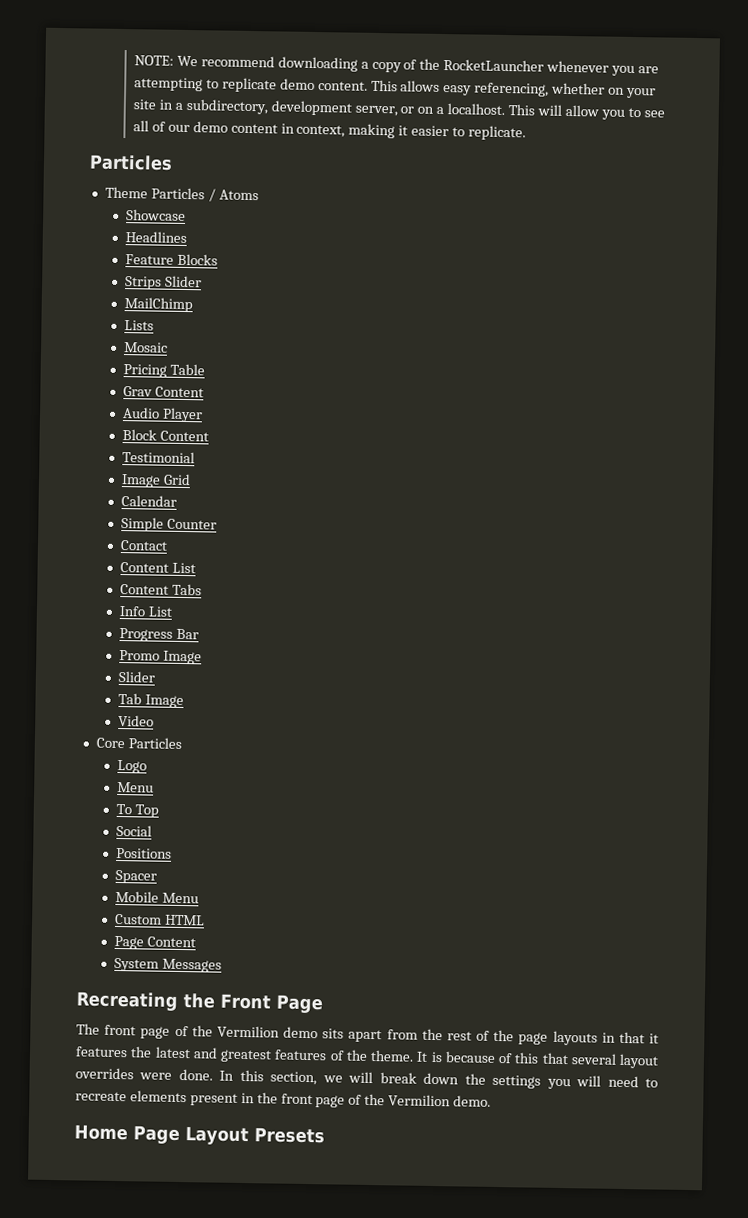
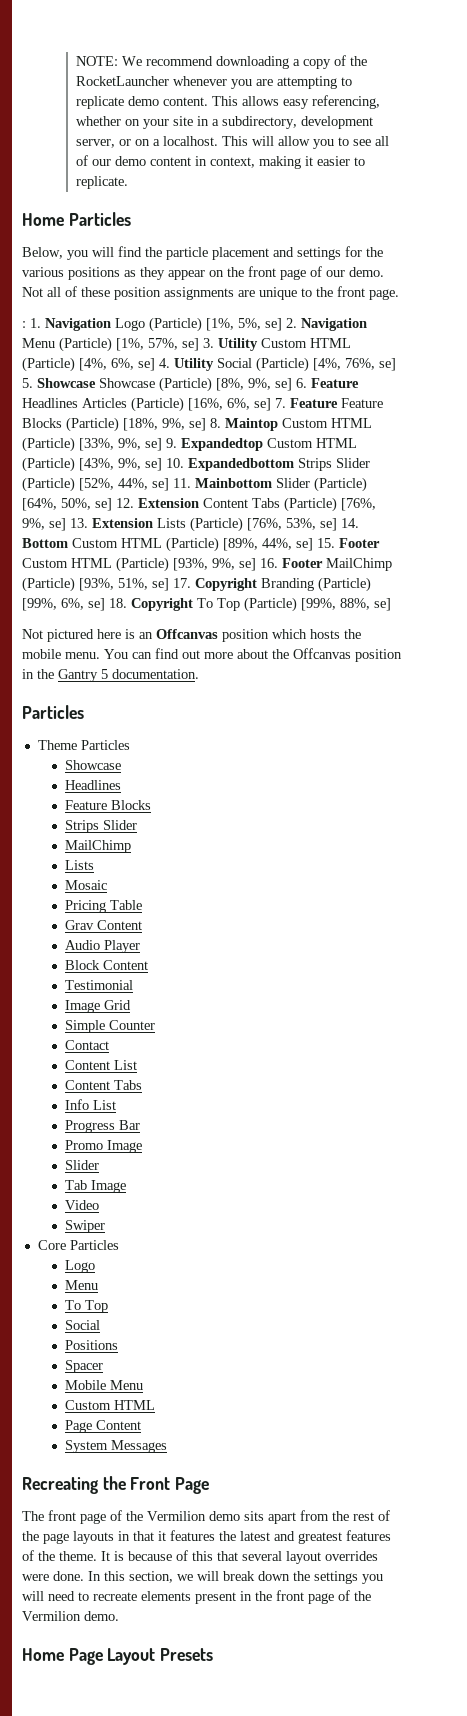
(527, 133) none -> [22,212,131,226] [22,246,383,260] [22,266,384,280] [22,286,399,300] [22,317,367,332] [22,337,351,352] [22,357,396,372] [22,377,359,392] [22,397,383,412] [22,417,372,432] [22,437,357,452] [22,457,370,472] [22,477,367,492] [22,497,376,512] [22,517,359,532] [22,537,380,552] [22,557,392,572] [22,577,371,592] [22,597,391,612] [22,629,361,642] [22,648,402,662] [22,669,199,682] // Home Particles // Below, you will find the particle placement and settings for the various positions as they appear on the front page of our demo. Not all of these position assignments are unique to the front page. // : 1. Navigation Logo (Particle) [1%, 5%, se] 2. Navigation Menu (Particle) [1%, 57%, se] 3. Utility Custom HTML (Particle) [4%, 6%, se] 4. Utility Social (Particle) [4%, 76%, se] 5. Showcase Showcase (Particle) [8%, 9%, se] 6. Feature Headlines Articles (Particle) [16%, 6%, se] 7. Feature Feature Blocks (Particle) [18%, 9%, se] 8. Maintop Custom HTML (Particle) [33%, 9%, se] 9. Expandedtop Custom HTML (Particle) [43%, 9%, se] 10. Expandedbottom Strips Slider (Particle) [52%, 44%, se] 11. Mainbottom Slider (Particle) [64%, 50%, se] 12. Extension Content Tabs (Particle) [76%, 9%, se] 13. Extension Lists (Particle) [76%, 53%, se] 14. Bottom Custom HTML (Particle) [89%, 44%, se] 15. Footer Custom HTML (Particle) [93%, 9%, se] 16. Footer MailChimp (Particle) [93%, 51%, se] 17. Copyright Branding (Particle) [99%, 6%, se] 18. Copyright To Top (Particle) [99%, 88%, se] // Not pictured here is an Offcanvas position which hosts the mobile menu. You can find out more about the Offcanvas position in the Gantry 5 documentation.
[207,188,259,202] / Atoms -> (130, 745) none
[121,495,178,507] // Calendar -> (131, 1005) none
(155, 720) none -> [64,1220,105,1233] // Swiper

